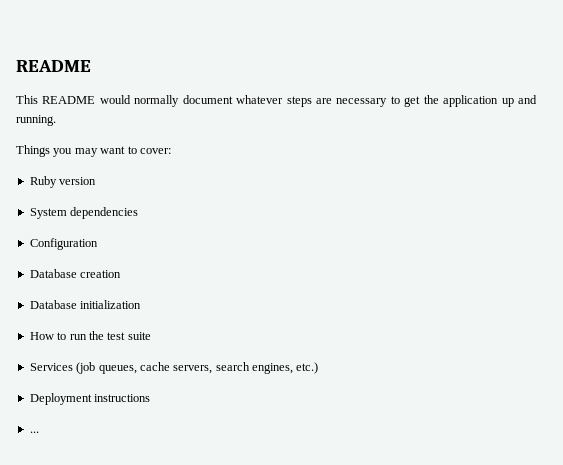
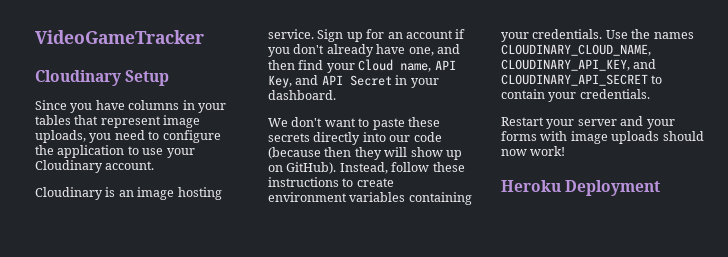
[16,60,91,72] [16,95,538,107] [16,115,56,126] [16,145,171,157] [29,176,97,188] [29,207,139,219] [29,238,98,250] [29,269,122,278] [29,300,142,309] [29,331,151,340] [29,362,319,374] [29,393,151,405] [29,431,39,433] README // This README would normally document whatever steps are necessary to get the application up and running. // Things you may want to cover: // Ruby version // System dependencies // Configuration // Database creation // Database initialization // How to run the test suite // Services (job queues, cache servers, search engines, etc.) // Deployment instructions // ... -> [35,30,204,44] [35,70,170,86] [35,100,226,113] [35,115,201,128] [35,130,221,143] [35,145,195,158] [35,160,155,173] [35,187,222,200] [268,29,466,42] [268,44,460,57] [268,59,456,73] [268,75,439,88] [268,90,336,100] [268,117,440,130] [268,132,442,145] [268,147,462,160] [268,162,465,174] [268,177,394,187] [268,192,472,205] [501,29,694,42] [501,44,651,56] [501,59,657,71] [501,74,663,86] [501,89,650,102] [501,116,675,129] [501,131,704,144] [501,146,566,156] [501,180,661,196] VideoGameTracker // Cloudinary Setup // Since you have columns in your tables that represent image uploads, you need to configure the application to use your Cloudinary account. // Cloudinary is an image hosting service. Sign up for an account if you don't already have one, and then find your Cloud name, API Key, and API Secret in your dashboard. // We don't want to paste these secrets directly into our code (because then they will show up on GitHub). Instead, follow these instructions to create environment variables containing your credentials. Use the names CLOUDINARY_CLOUD_NAME, CLOUDINARY_API_KEY, and CLOUDINARY_API_SECRET to contain your credentials. // Restart your server and your forms with image uploads should now work! // Heroku Deployment

